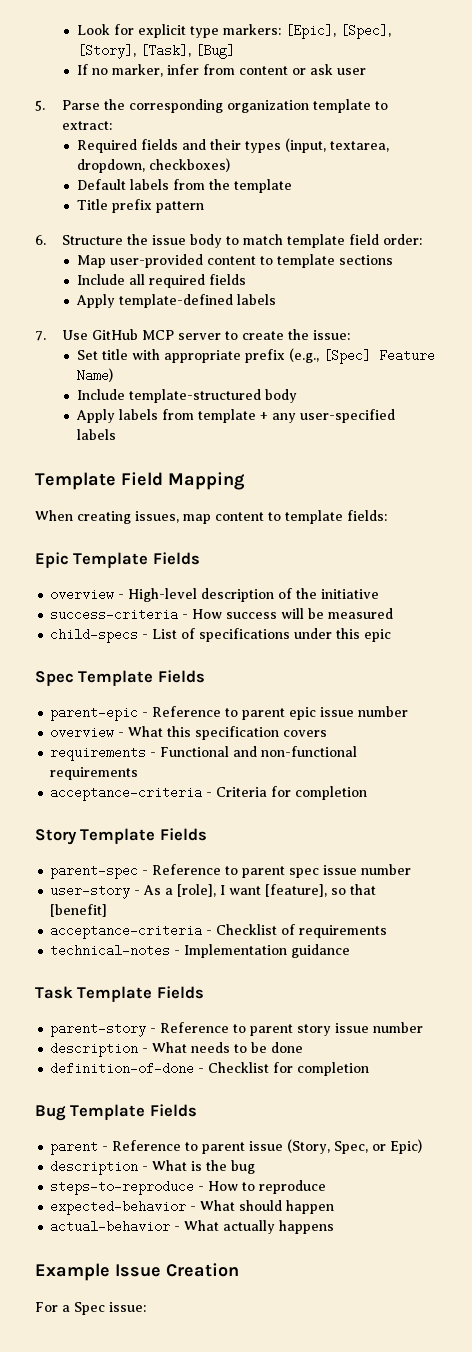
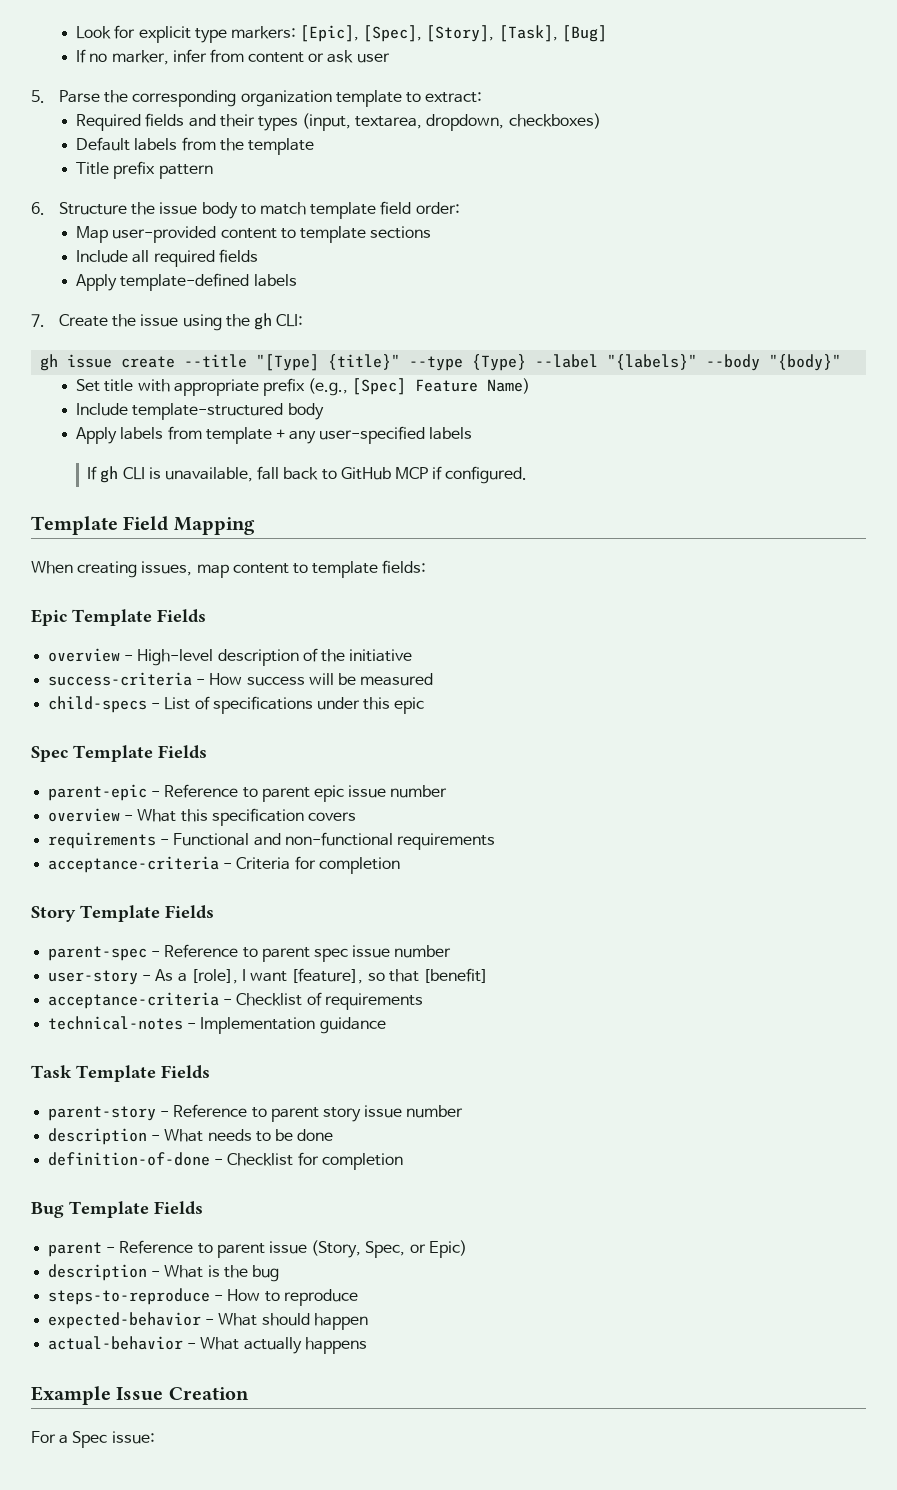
[61,329,350,340] Use GitHub MCP server to create the issue: -> [59,313,304,331] [40,354,842,371] Create the issue using the gh CLI: // gh issue create --title "[Type] {title}" --type {Type} --label "{labels}" --body "{body}"
(116, 434) none -> [87,466,528,484] // If gh CLI is unavailable, fall back to GitHub MCP if configured.

